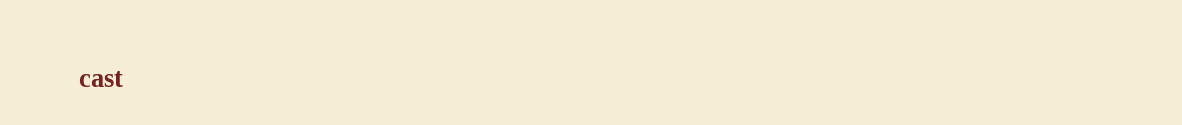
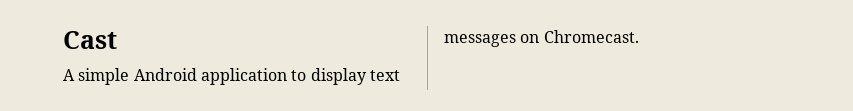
[79,71,123,87] cast -> [63,31,117,49] [63,68,400,85] [444,30,639,47] Cast // A simple Android application to display text messages on Chromecast.

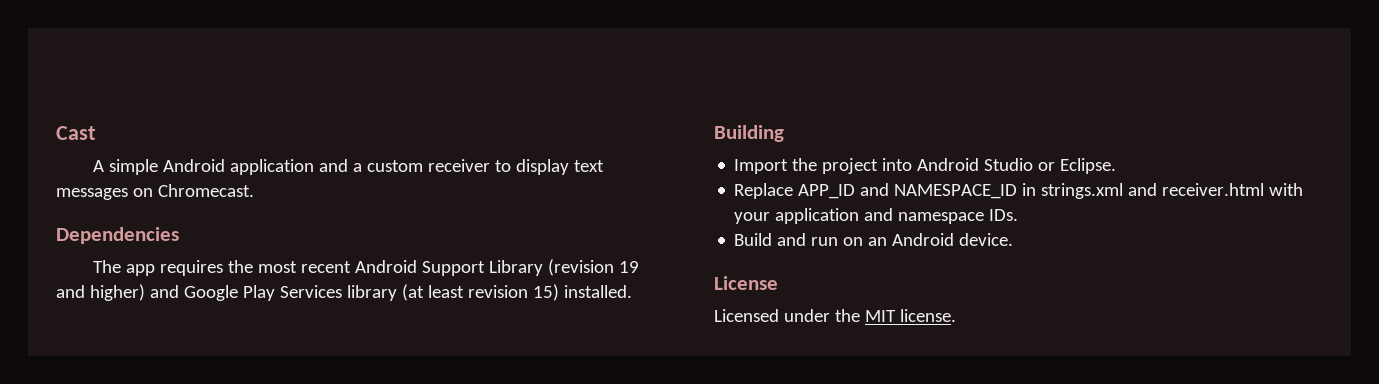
(287, 76) none -> [319,159,491,172] and a custom receiver
(639, 36) none -> [56,227,179,244] [93,259,640,276] [56,284,632,301] [714,125,784,142] [734,158,1117,174] [734,183,1304,199] [734,208,1019,224] [734,233,1014,246] [714,276,778,290] [714,309,956,322] // Dependencies // The app requires the most recent Android Support Library (revision 19 and higher) and Google Play Services library (at least revision 15) installed. // Building // Import the project into Android Studio or Eclipse. // Replace APP_ID and NAMESPACE_ID in strings.xml and receiver.html with your application and namespace IDs. // Build and run on an Android device. // License // Licensed under the MIT license.

